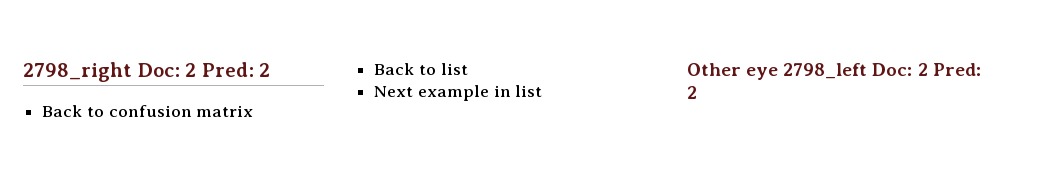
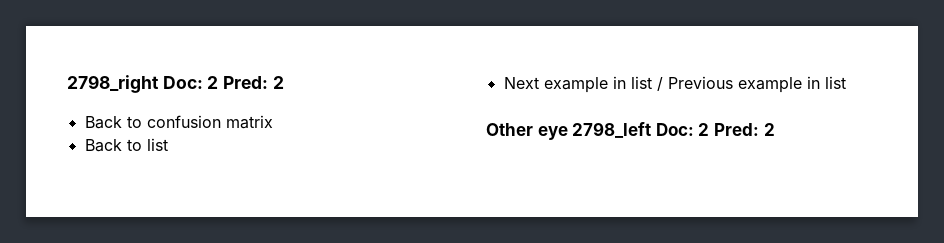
(543, 91) none -> [656,76,846,93] / Previous example in list

